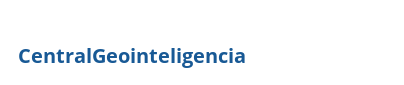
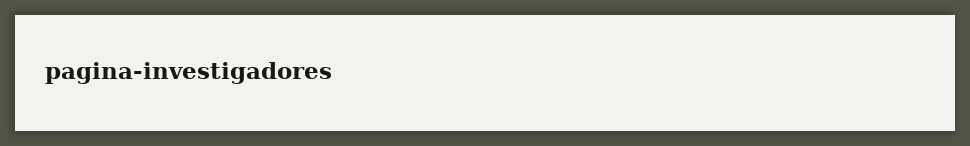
[18,48,246,68] CentralGeointeligencia -> [45,62,332,84] pagina-investigadores

